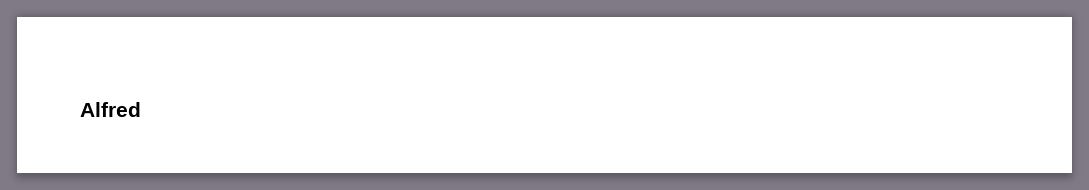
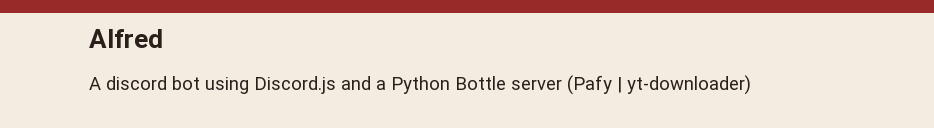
(141, 109) none -> [89,75,751,95] // A discord bot using Discord.js and a Python Bottle server (Pafy | yt-downloader)

